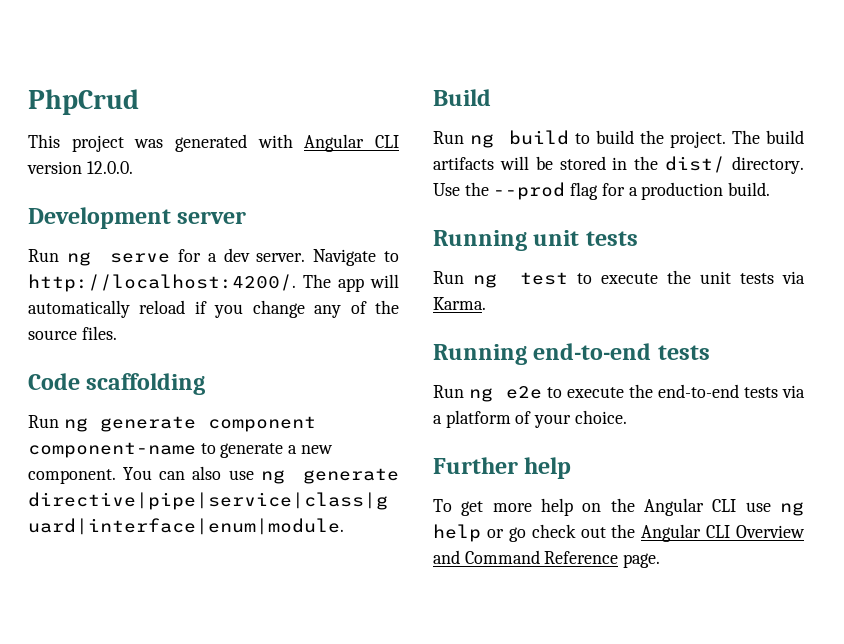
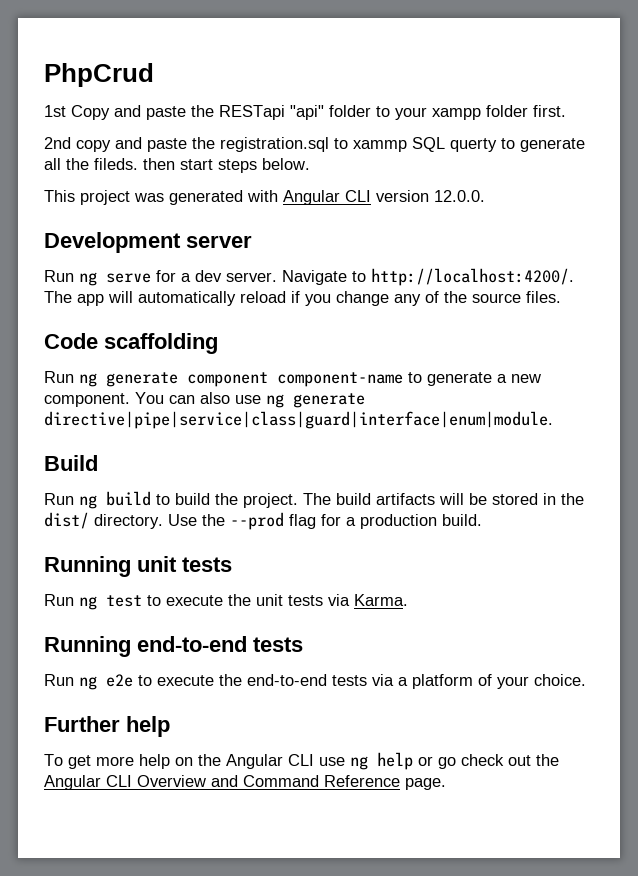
(139, 102) none -> [44,105,566,120] [44,137,585,152] [44,158,310,173] // 1st Copy and paste the RESTapi "api" folder to your xampp folder first. // 2nd copy and paste the registration.sql to xammp SQL querty to generate all the fileds. then start steps below.

